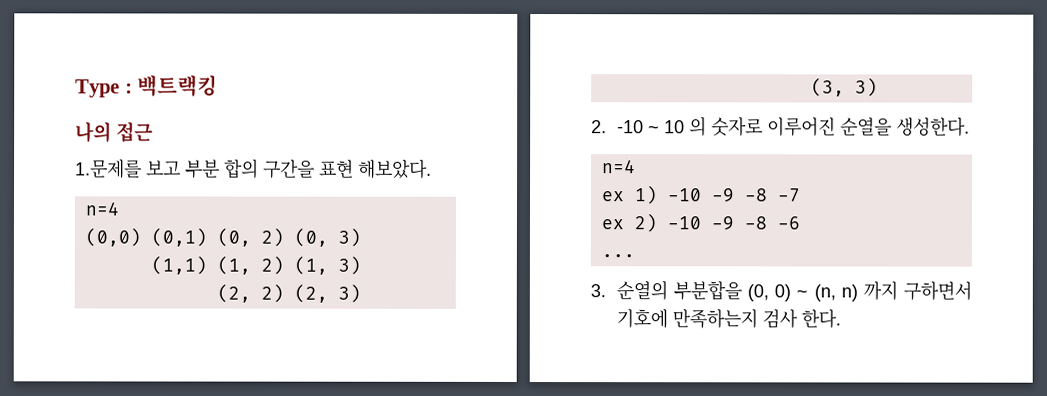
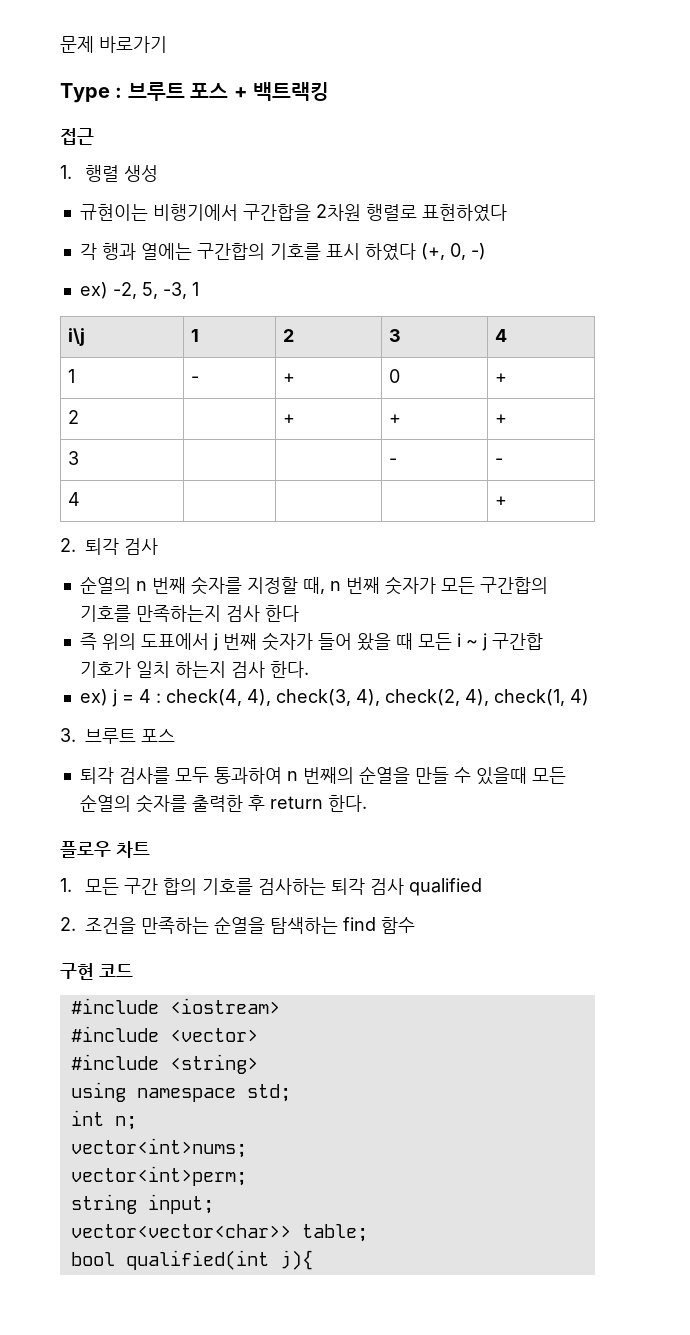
[75,79,133,98] Type : -> [60,36,167,53] [60,82,248,103] 문제 바로가기 // Type : 브루트 포스 +
[75,121,112,143] 나의 -> (329, 91) none
[75,158,432,179] [84,201,119,216] [84,227,361,247] [150,255,361,275] [216,283,361,303] [810,77,878,97] [591,116,970,137] [601,159,636,174] [600,185,801,205] [600,213,800,233] [600,254,635,258] [590,280,972,302] [615,308,841,329] 1.문제를 보고 부분 합의 구간을 표현 해보았다. // n=4 // (0,0) (0,1) (0, 2) (0, 3) // (1,1) (1, 2) (1, 3) // (2, 2) (2, 3) // (3, 3) // 2. -10 ~ 10 의 숫자로 이루어진 순열을 생성한다. // n=4 // ex 1) -10 -9 -8 -7 // ex 2) -10 -9 -8 -6 // ... // 3. 순열의 부분합을 (0, 0) ~ (n, n) 까지 구하면서 기호에 만족하는지 검사 한다. -> [60,165,158,182] [79,204,507,222] [79,243,486,261] [79,282,199,299] [68,328,86,346] [191,329,200,342] [283,329,295,342] [389,329,402,342] [495,329,508,342] [68,369,76,383] [191,376,200,383] [283,373,296,383] [389,369,401,383] [495,373,508,383] [68,410,80,424] [283,414,296,424] [389,414,402,424] [495,414,508,424] [68,451,80,465] [389,458,398,465] [495,458,504,465] [68,492,81,506] [495,496,508,506] [60,538,158,555] [79,576,548,595] [79,605,299,622] [79,632,543,651] [79,661,309,678] [79,689,589,707] [60,728,175,744] [79,766,566,785] [79,794,367,813] [60,841,150,858] [60,878,482,896] [60,916,415,934] [60,963,133,980] [70,998,280,1014] [70,1026,258,1042] [70,1054,258,1074] [70,1082,291,1102] [70,1110,137,1130] [70,1138,247,1158] [70,1166,247,1186] [70,1194,214,1214] [70,1224,368,1242] [70,1250,313,1270] 1. 행렬 생성 // 규현이는 비행기에서 구간합을 2차원 행렬로 표현하였다 // 각 행과 열에는 구간합의 기호를 표시 하였다 (+, 0, -) // ex) -2, 5, -3, 1 // i\j | 1 | 2 | 3 | 4 // 1 | - | + | 0 | + // 2 | | + | + | + // 3 | | | - | - // 4 | | | | + // 2. 퇴각 검사 // 순열의 n 번째 숫자를 지정할 때, n 번째 숫자가 모든 구간합의 기호를 만족하는지 검사 한다 // 즉 위의 도표에서 j 번째 숫자가 들어 왔을 때 모든 i ~ j 구간합 기호가 일치 하는지 검사 한다. // ex) j = 4 : check(4, 4), check(3, 4), check(2, 4), check(1, 4) // 3. 브루트 포스 // 퇴각 검사를 모두 통과하여 n 번째의 순열을 만들 수 있을때 모든 순열의 숫자를 출력한 후 return 한다. // 플로우 차트 // 1. 모든 구간 합의 기호를 검사하는 퇴각 검사 qualified // 2. 조건을 만족하는 순열을 탐색하는 find 함수 // 구현 코드 // #include <iostream> // #include <vector> // #include <string> // using namespace std; // int n; // vector<int>nums; // vector<int>perm; // string input; // vector<vector<char>> table; // bool qualified(int j){

